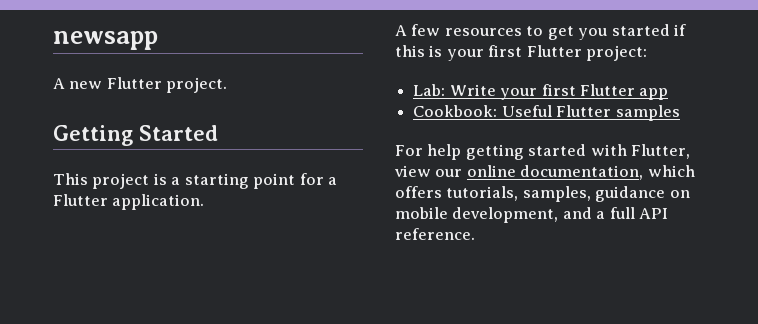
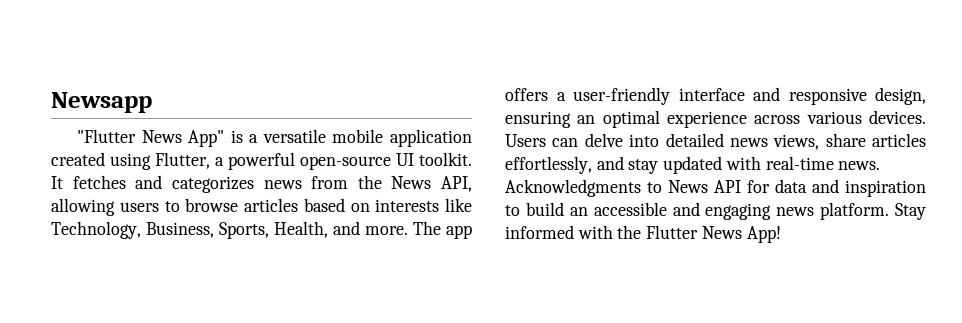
[53,31,158,50] [53,77,228,93] [53,125,218,146] [53,173,338,189] [53,194,205,210] [395,24,687,40] [395,45,648,61] [413,84,669,100] [413,105,680,121] [395,144,691,160] [394,165,695,180] [395,186,690,202] [395,207,669,223] [395,228,475,240] newsapp // A new Flutter project. // Getting Started // This project is a starting point for a Flutter application. // A few resources to get you started if this is your first Flutter project: // Lab: Write your first Flutter app // Cookbook: Useful Flutter samples // For help getting started with Flutter, view our online documentation, which offers tutorials, samples, guidance on mobile development, and a full API reference. -> [51,92,152,113] [77,129,472,147] [51,152,472,170] [51,175,472,193] [51,198,472,216] [51,221,472,239] [505,87,926,105] [505,110,926,128] [505,133,926,150] [505,156,881,174] [505,179,926,197] [505,202,926,220] [505,225,781,243] Newsapp // "Flutter News App" is a versatile mobile application created using Flutter, a powerful open-source UI toolkit. It fetches and categorizes news from the News API, allowing users to browse articles based on interests like Technology, Business, Sports, Health, and more. The app offers a user-friendly interface and responsive design, ensuring an optimal experience across various devices. Users can delve into detailed news views, share articles effortlessly, and stay updated with real-time news. Acknowledgments to News API for data and inspiration to build an accessible and engaging news platform. Stay informed with the Flutter News App!

